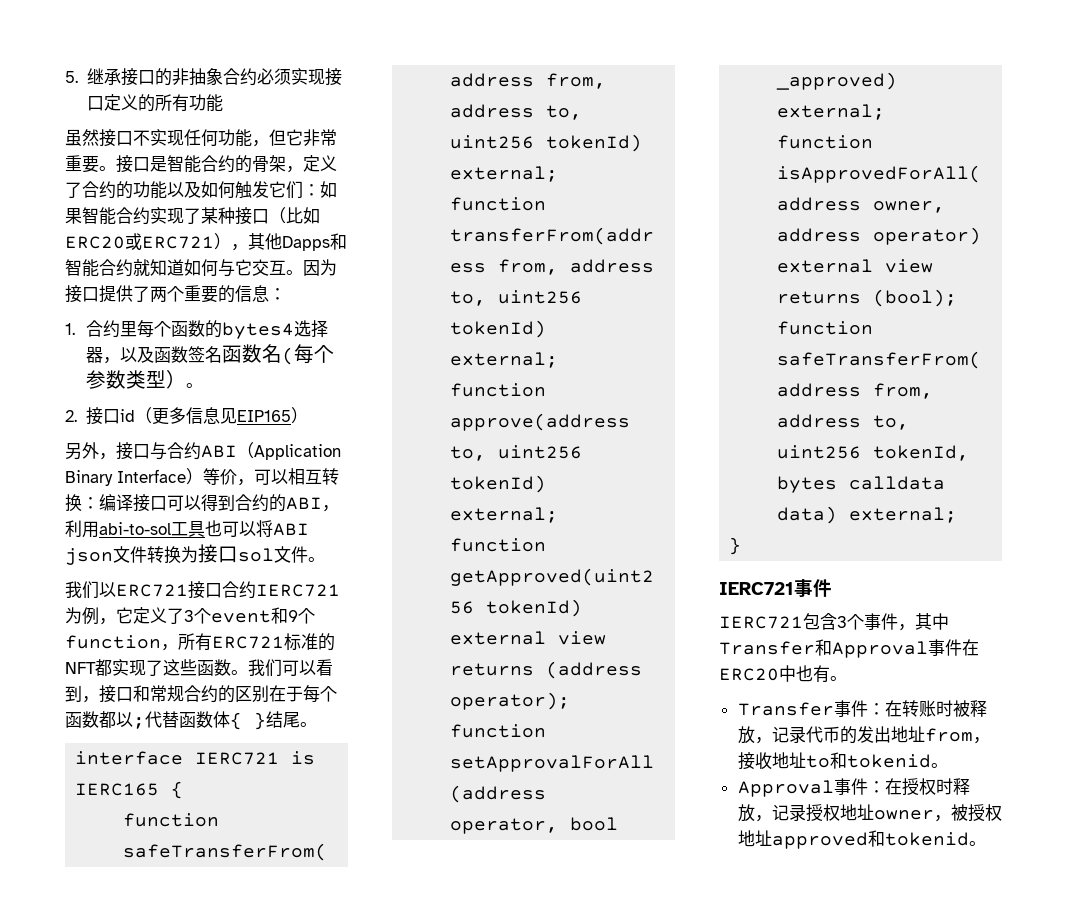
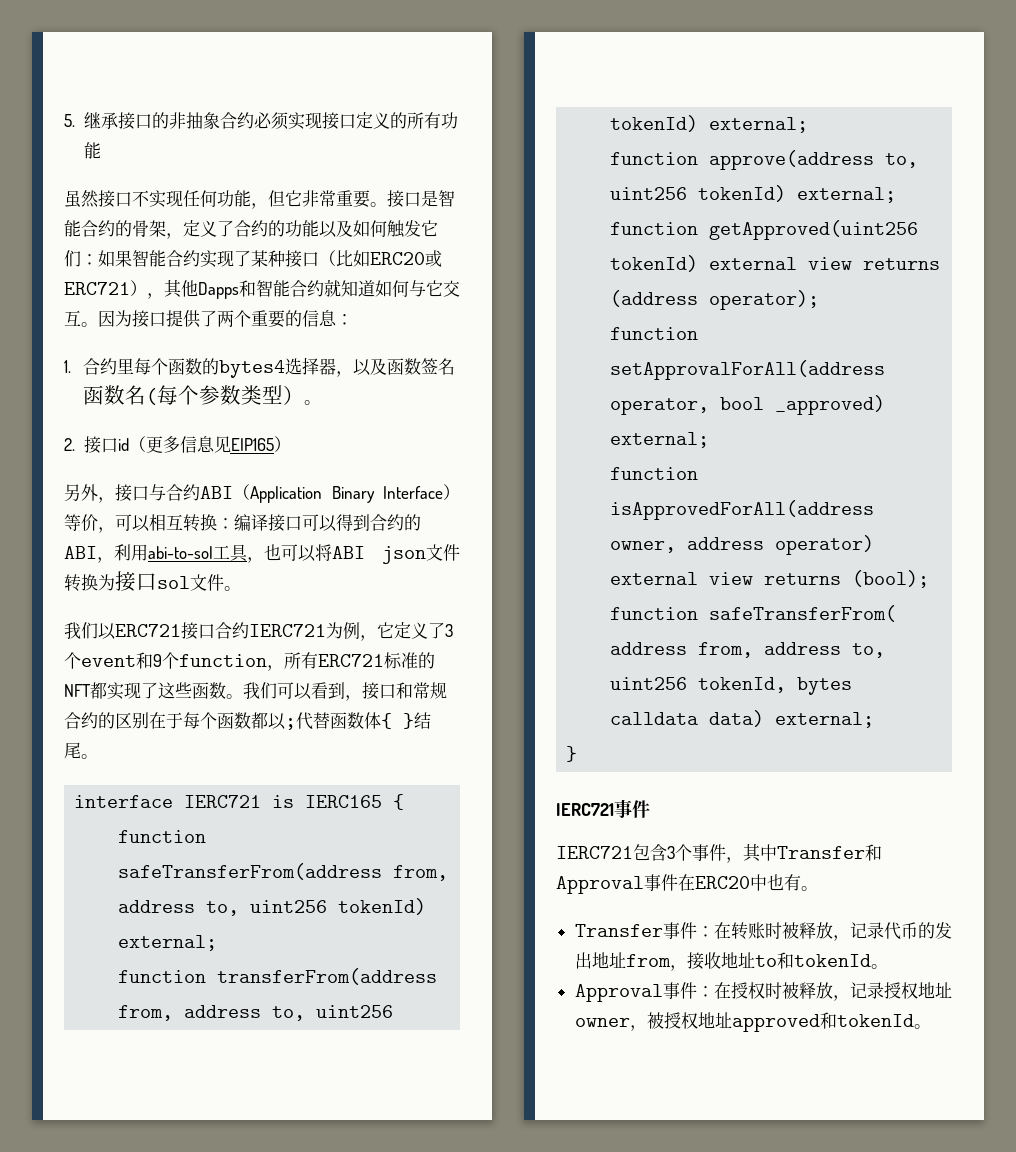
(205, 529) none -> [247,557,264,563] ，
[846,754,931,768] tokenid -> [793,954,871,967] tokenId
(953, 786) none -> [781,982,799,999] 被
[884,832,969,846] tokenid -> [836,1014,914,1027] tokenId

